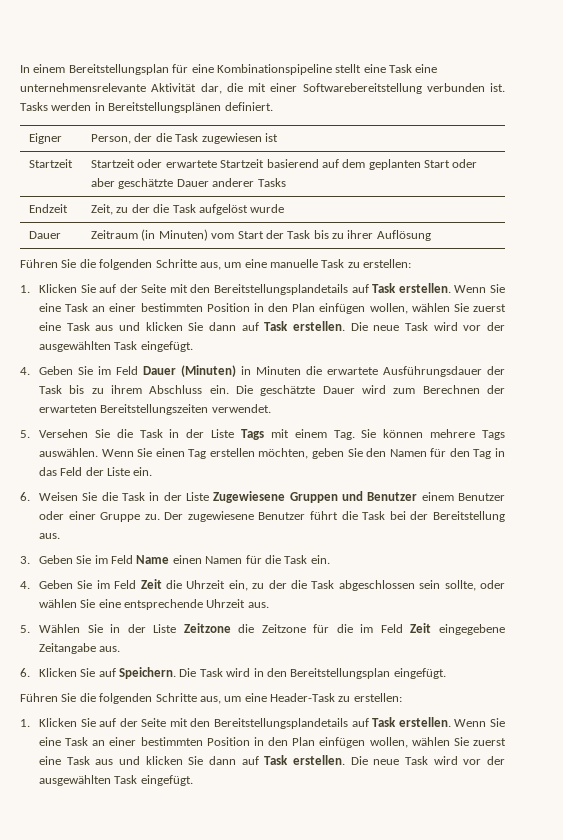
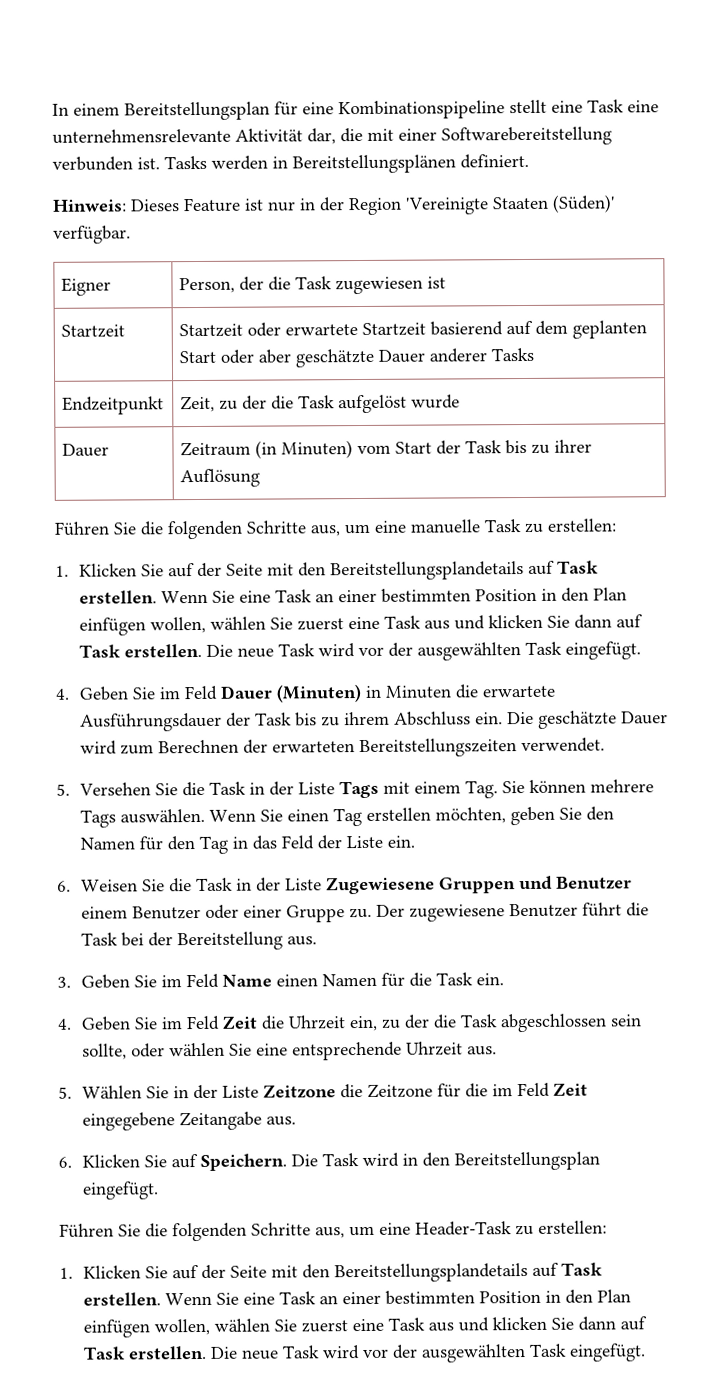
(273, 106) none -> [52,194,616,216] [53,225,131,244] // Hinweis: Dieses Feature ist nur in der Region 'Vereinigte Staaten (Süden)' verfügbar.
[29,204,69,213] Endzeit -> [62,396,165,415] Endzeitpunkt

